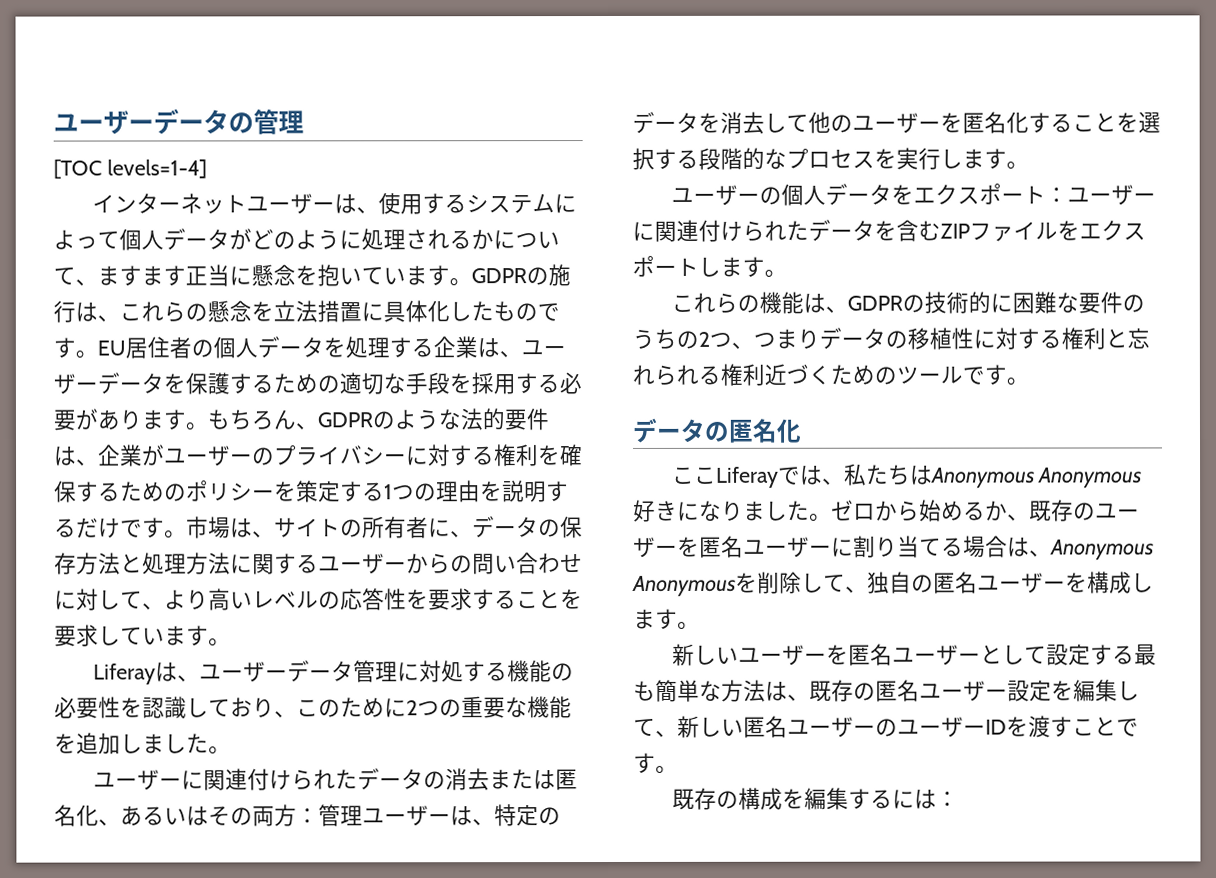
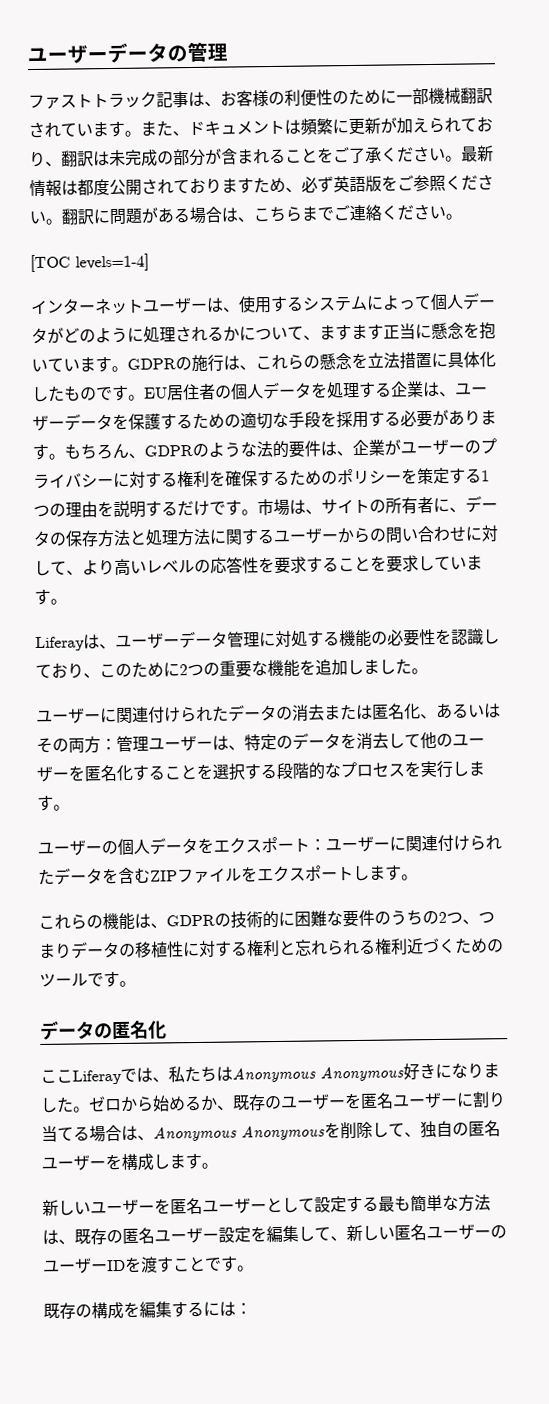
(304, 122) none -> [28,87,493,109] [28,116,493,139] [29,145,494,168] [29,174,494,198] [29,204,462,226] // ファストトラック記事は、お客様の利便性のために一部機械翻訳されています。また、ドキュメントは頻繁に更新が加えられており、翻訳は未完成の部分が含まれることをご了承ください。最新情報は都度公開されておりますため、必ず英語版をご参照ください。翻訳に問題がある場合は、こちらまでご連絡ください。

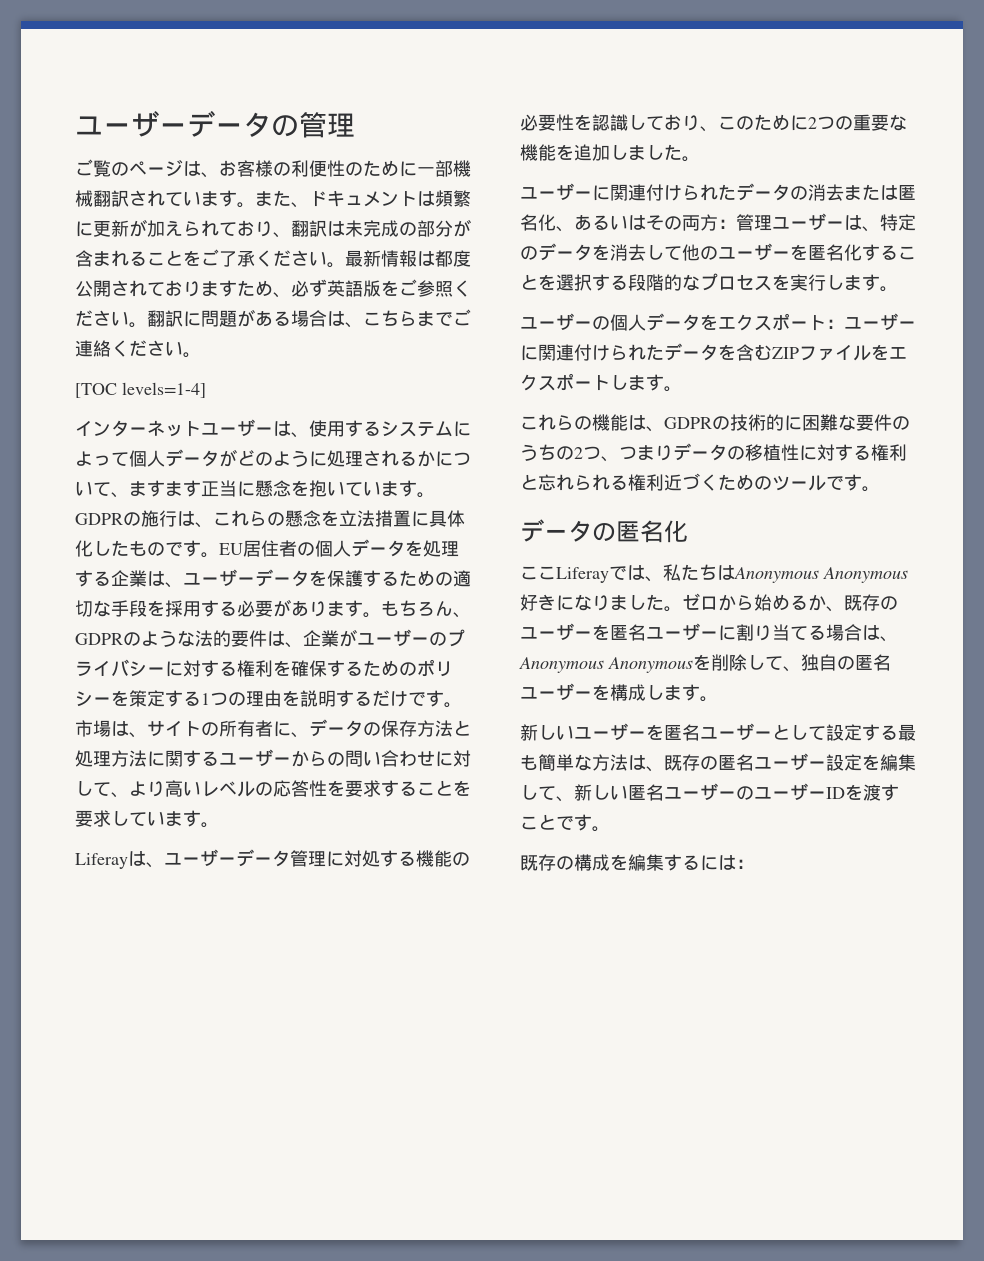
[28,91,189,109] ファストトラック記事 -> [75,159,183,177] ご覧のページ

